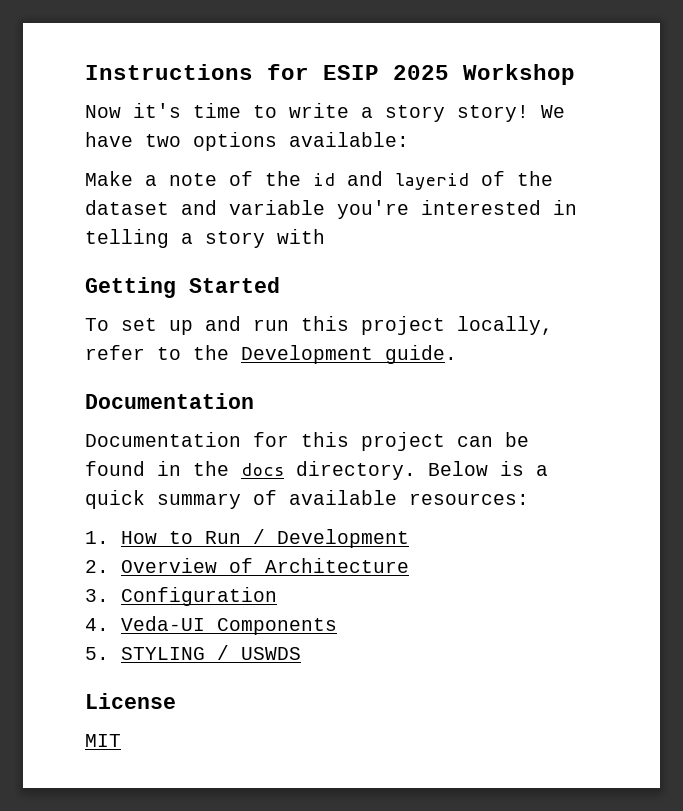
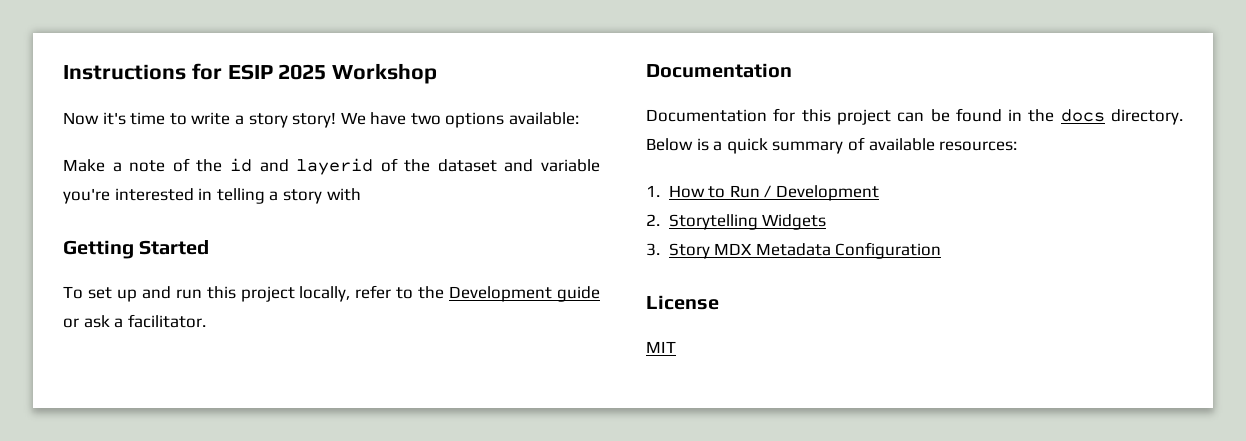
[385,345,457,364] guide. -> [557,286,600,302] [63,314,206,328] guide or ask a facilitator.
[120,558,409,573] [85,587,277,606] [85,616,337,635] [85,645,301,660] Overview of Architecture // 3. Configuration // 4. Veda-UI Components // 5. STYLING / USWDS -> [668,214,827,230] [646,242,942,259] Storytelling Widgets // 3. Story MDX Metadata Configuration

